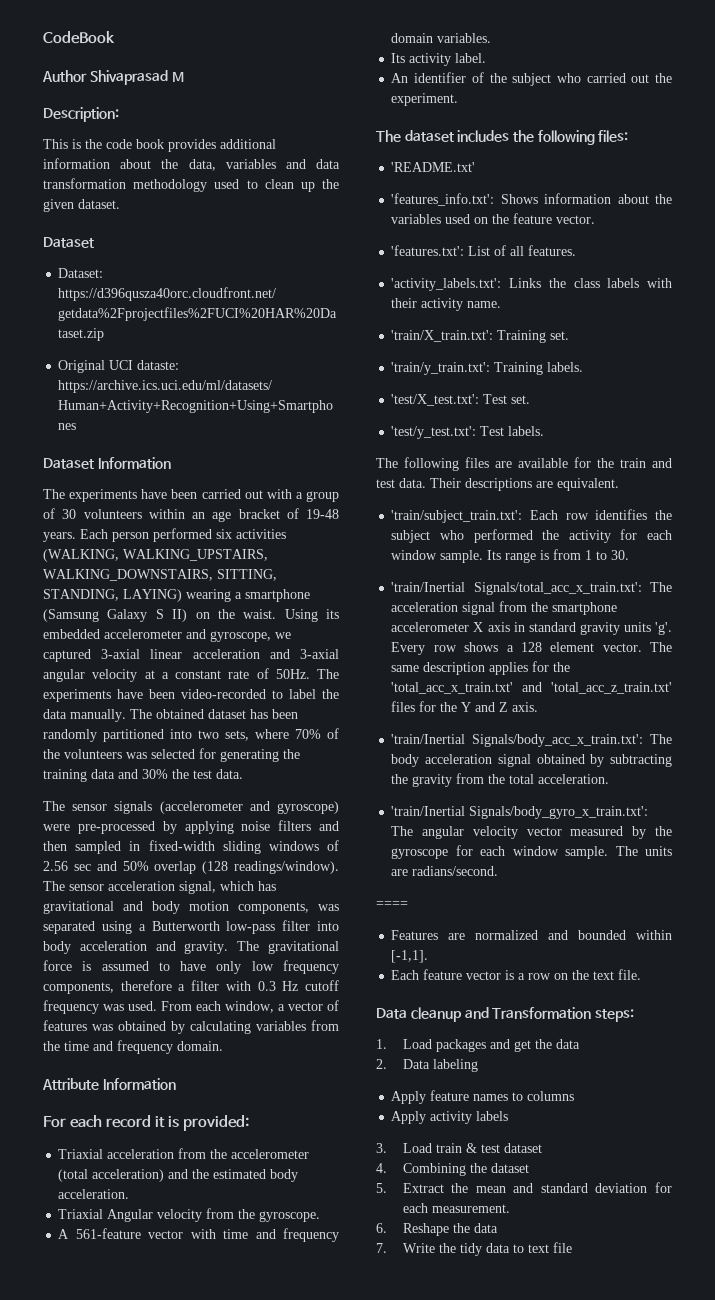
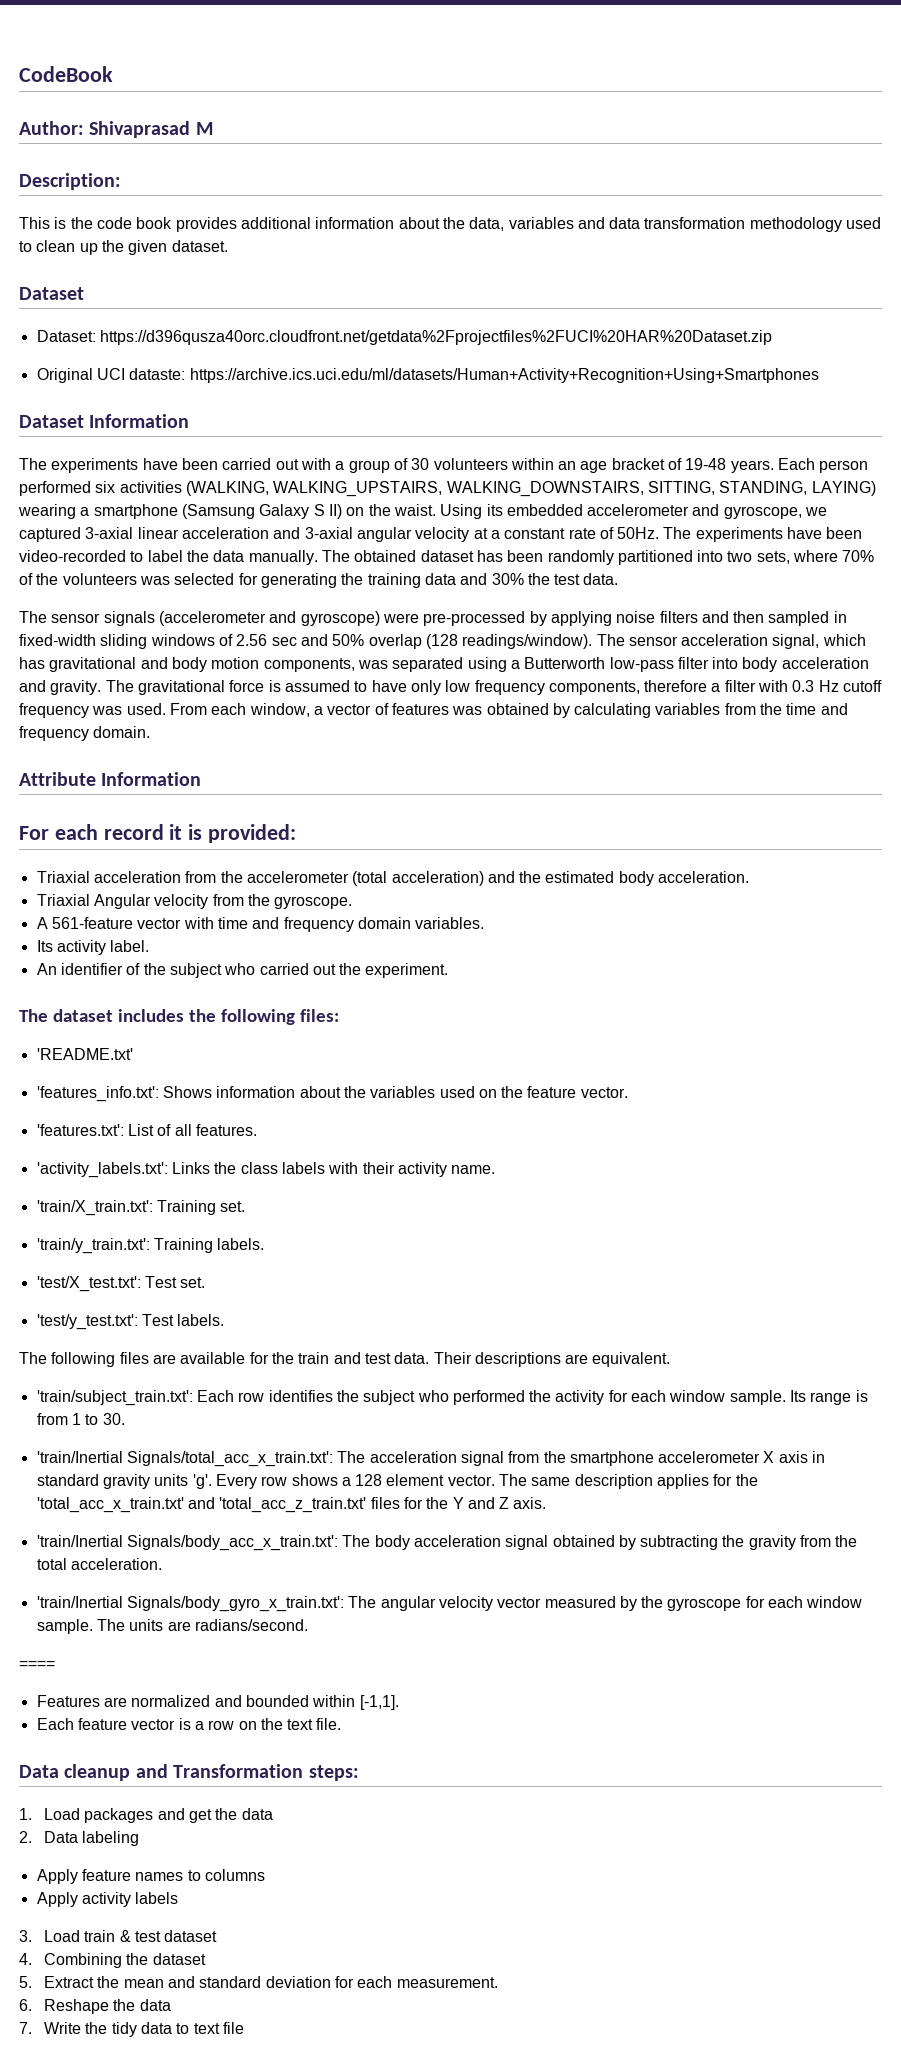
[42,70,87,82] Author -> [19,121,84,135] Author:

